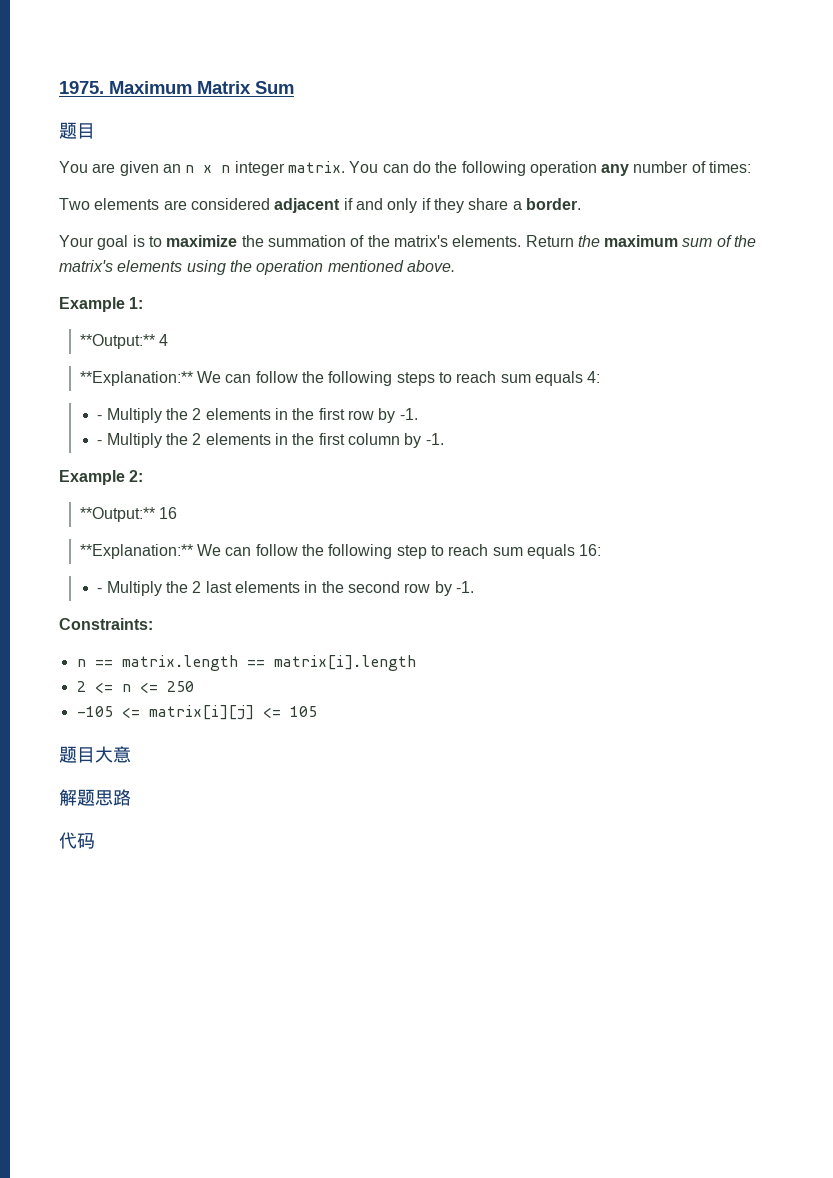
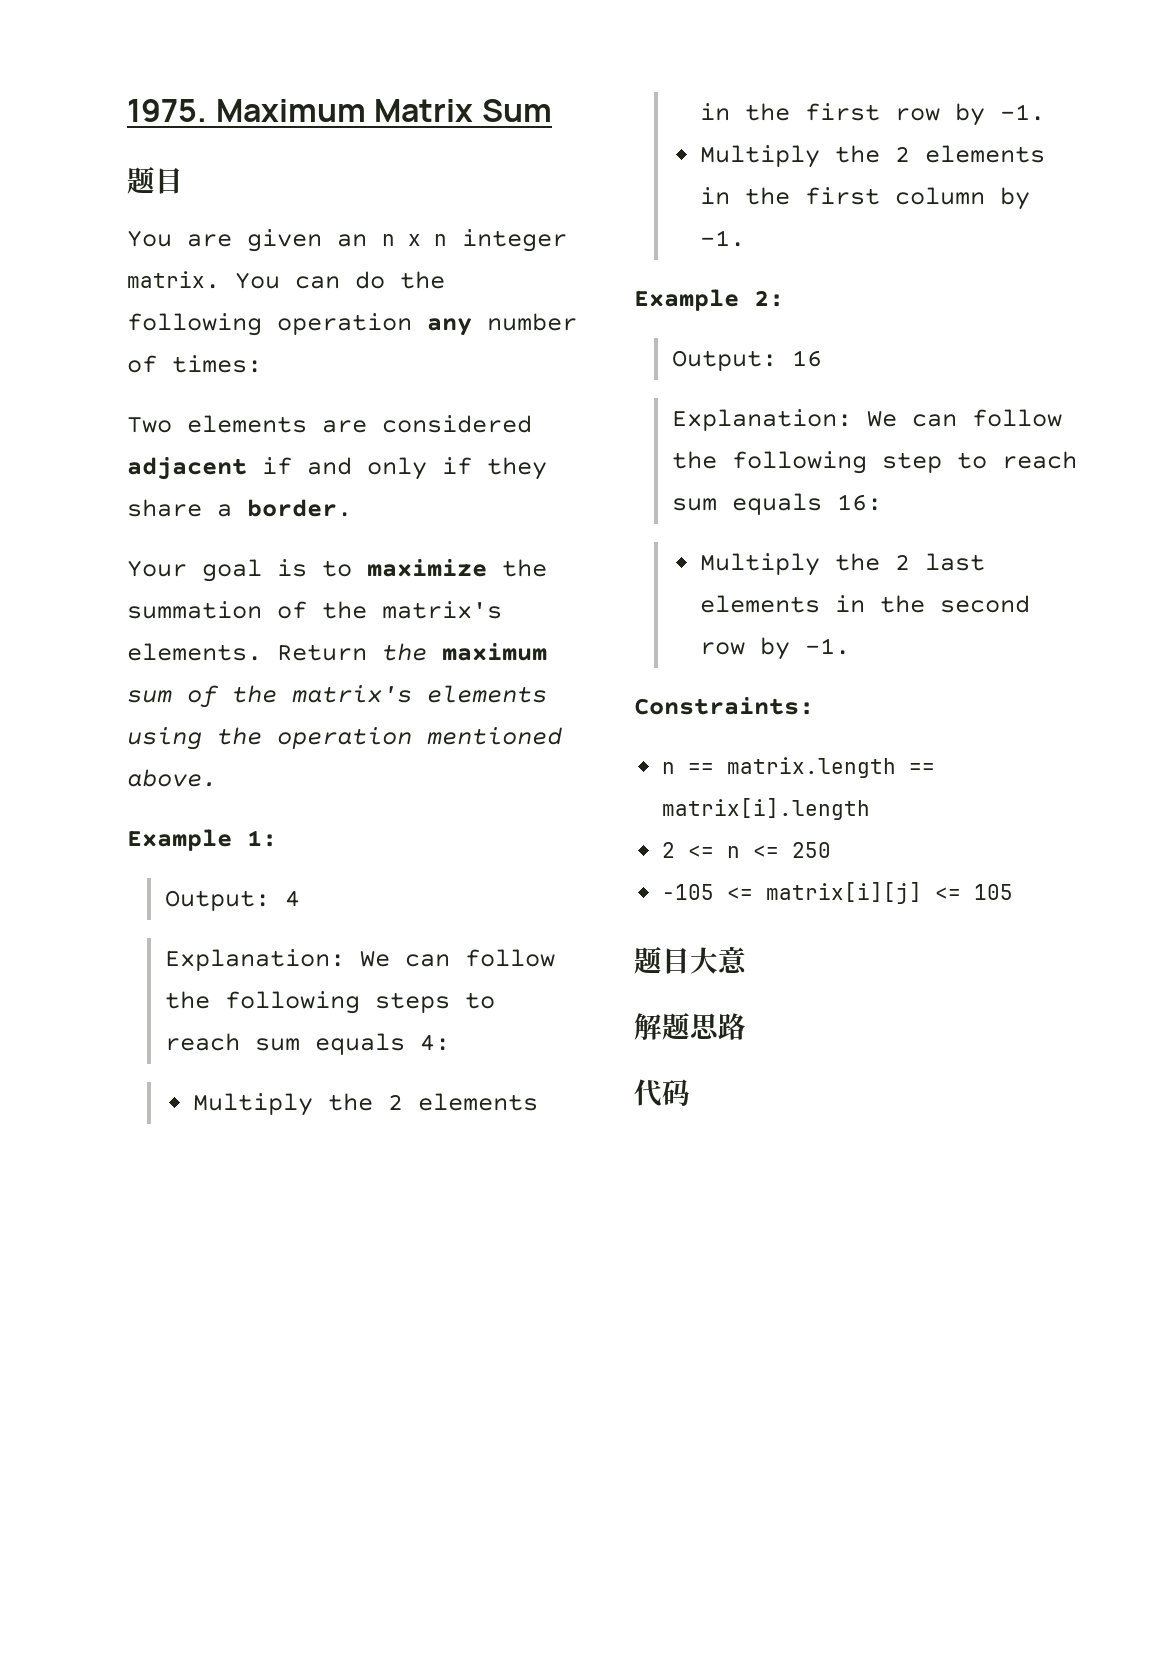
[79,334,155,349] **Output:** -> [165,890,271,911] Output:
[79,371,193,386] **Explanation:** -> [165,949,346,971] Explanation:
[97,415,103,420] - -> (451, 1042) none
[97,440,103,445] - -> (1046, 112) none
[79,507,155,522] **Output:** -> [672,350,778,371] Output:
[79,544,193,559] **Explanation:** -> [672,409,853,431] Explanation:
[97,588,103,593] - -> (883, 502) none

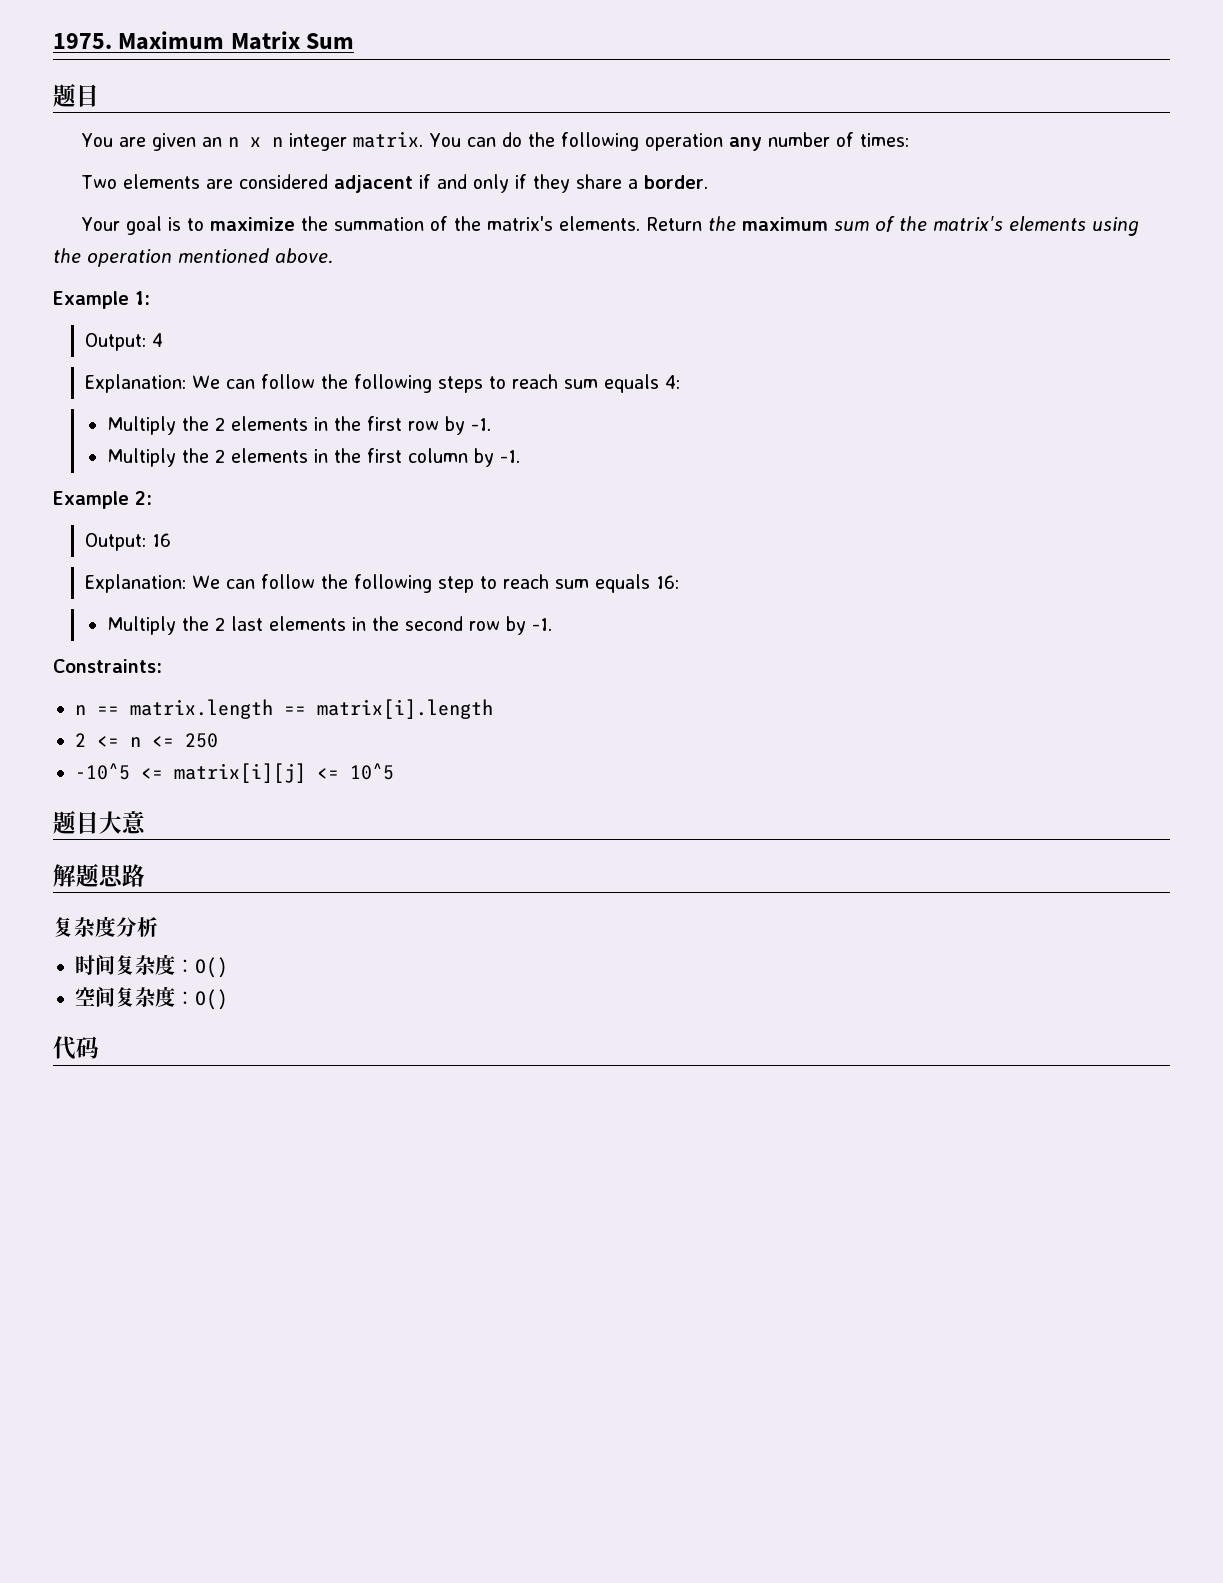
[662,884,715,900] -105 -> [75,763,130,780] -10^5
[974,884,1014,900] 105 -> [350,763,394,780] 10^5
(746, 1026) none -> [53,916,158,937] [75,954,228,978] [75,986,228,1010] // 复杂度分析 // 时间复杂度：O() // 空间复杂度：O()

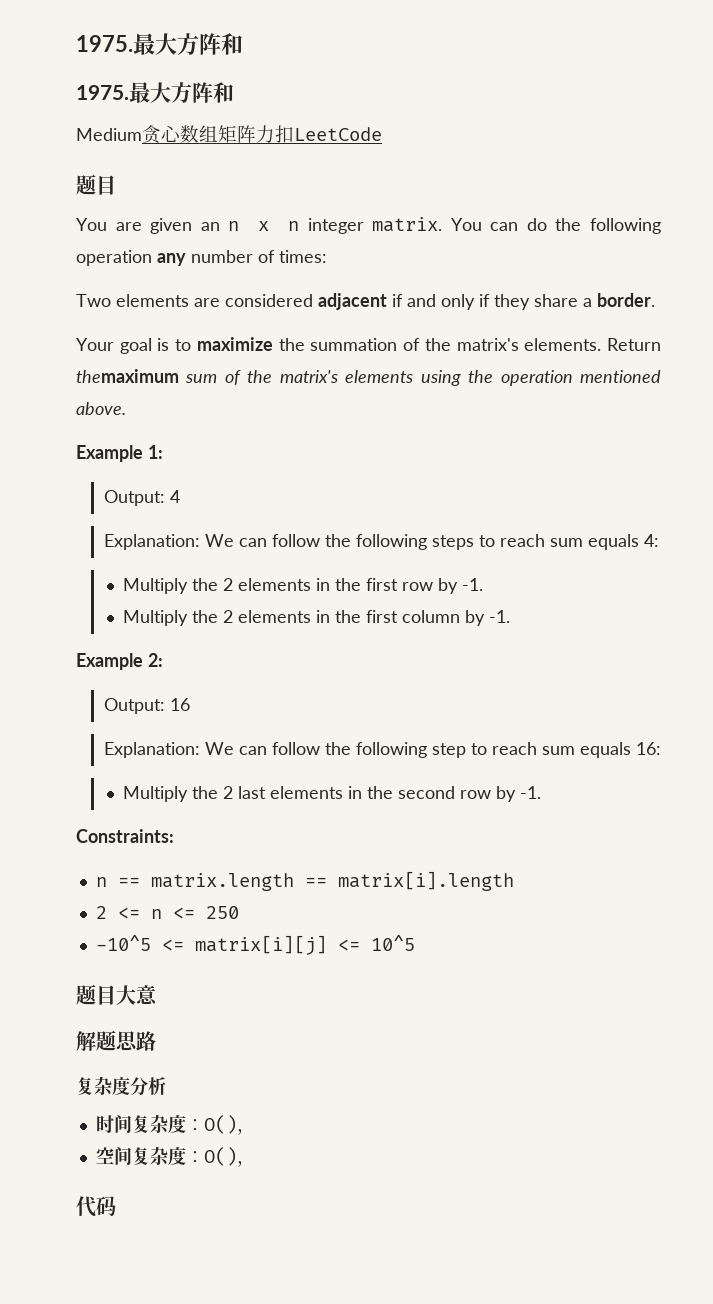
[53,31,355,50] 1975. Maximum Matrix Sum -> [76,33,243,55] [76,82,234,103] [76,125,382,144] 1975.最大方阵和 // 1975.最大方阵和 // Medium贪心数组矩阵力扣LeetCode
[708,216,829,231] the maximum -> [76,369,179,383] themaximum
(228, 967) none -> [236,1128,255,1135] ，
(228, 999) none -> [236,1160,255,1167] ，

